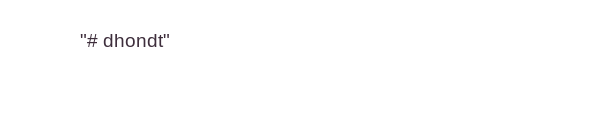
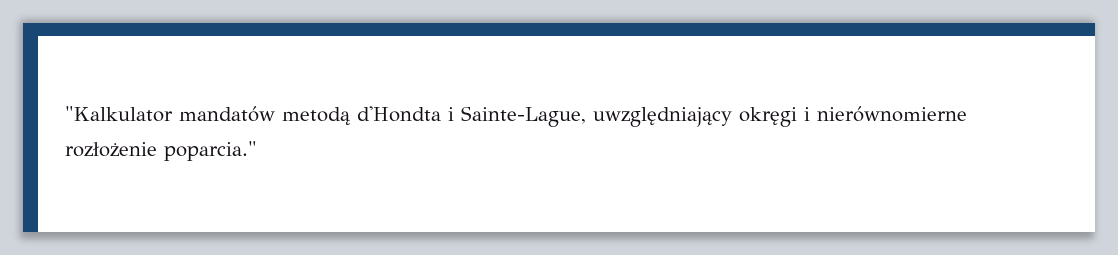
[80,34,171,47] "# dhondt" -> [65,106,967,127] [65,141,257,161] "Kalkulator mandatów metodą d'Hondta i Sainte-Lague, uwzględniający okręgi i nierównomierne rozłożenie poparcia."

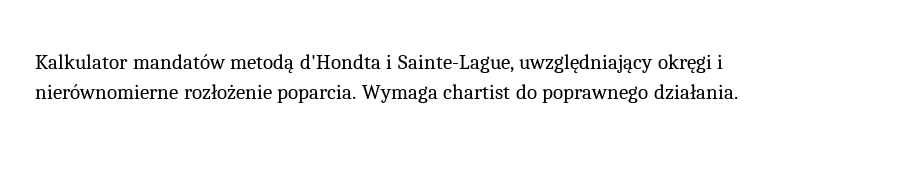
[65,106,173,122] "Kalkulator -> [35,54,128,69] Kalkulator
[164,141,257,161] poparcia." -> [277,84,738,103] poparcia. Wymaga chartist do poprawnego działania.

